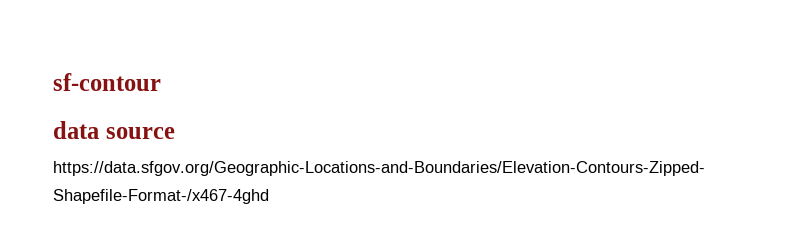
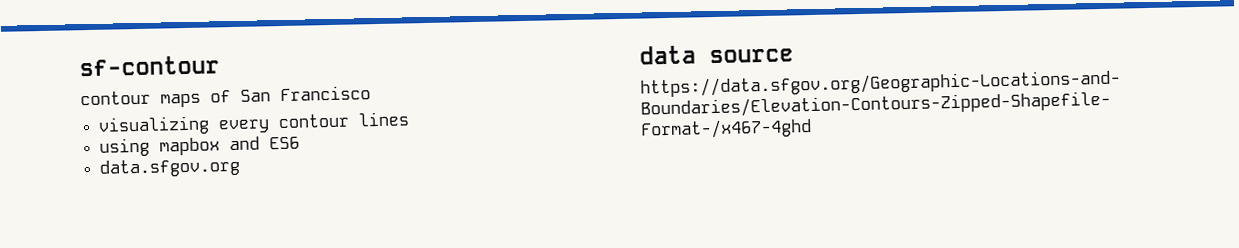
(161, 82) none -> [80,85,371,108] [98,111,410,136] [99,136,301,157] [99,157,241,178] // contour maps of San Francisco // visualizing every contour lines // using mapbox and ES6 // data.sfgov.org

